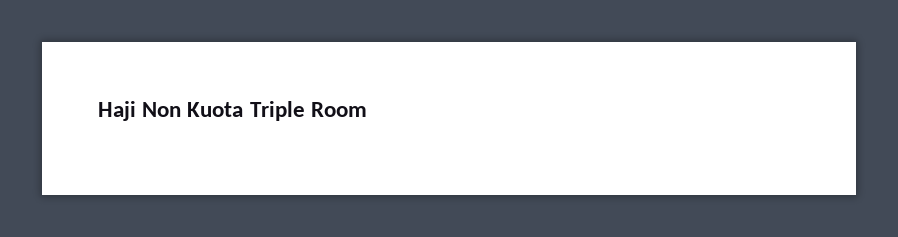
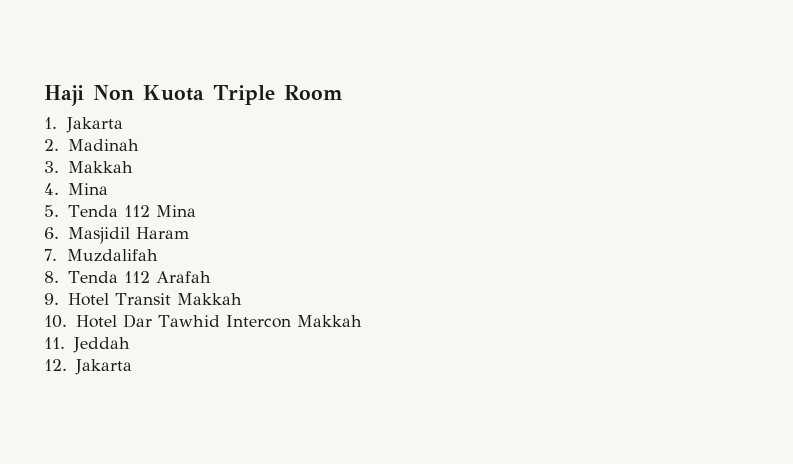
(367, 109) none -> [44,117,124,133] [44,139,139,151] [44,161,133,173] [44,183,108,195] [44,205,196,217] [44,227,189,244] [44,249,159,262] [44,271,211,283] [44,293,242,306] [44,314,362,328] [44,337,130,353] [44,359,132,375] // 1. Jakarta // 2. Madinah // 3. Makkah // 4. Mina // 5. Tenda 112 Mina // 6. Masjidil Haram // 7. Muzdalifah // 8. Tenda 112 Arafah // 9. Hotel Transit Makkah // 10. Hotel Dar Tawhid Intercon Makkah // 11. Jeddah // 12. Jakarta

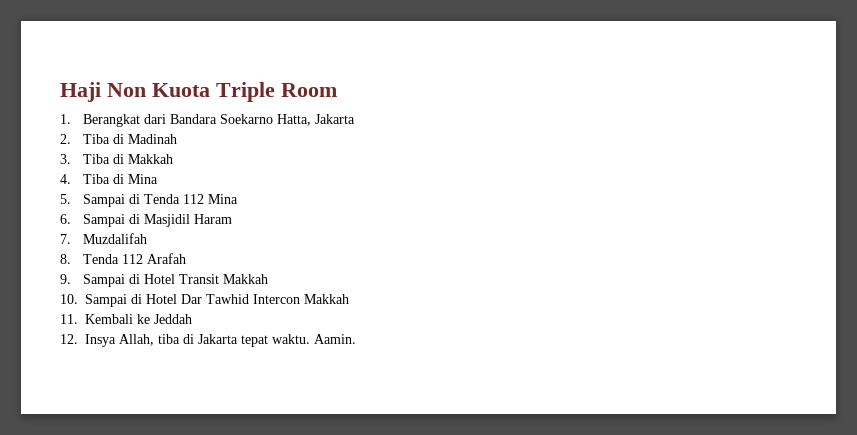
(57, 123) none -> [82,114,311,127] Berangkat dari Bandara Soekarno Hatta,
(59, 145) none -> [82,134,124,144] Tiba di
(59, 167) none -> [82,154,124,164] Tiba di
(59, 189) none -> [82,174,124,184] Tiba di
(59, 211) none -> [82,194,140,207] Sampai di
(59, 233) none -> [82,214,140,227] Sampai di
(59, 299) none -> [82,274,140,287] Sampai di
(67, 321) none -> [85,294,142,307] Sampai di
(65, 343) none -> [85,314,150,324] Kembali ke
[74,359,132,375] Jakarta -> [85,334,356,347] Insya Allah, tiba di Jakarta tepat waktu. Aamin.

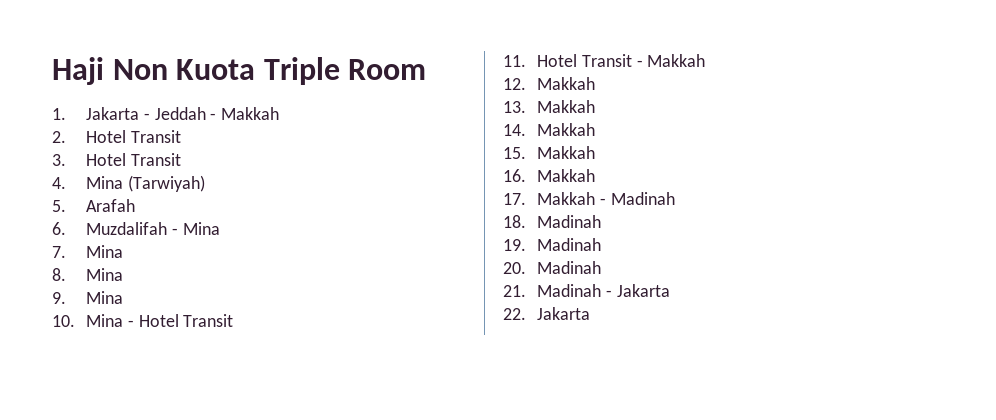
[82,114,355,127] [60,134,177,144] [60,154,173,164] [60,174,158,184] [60,194,238,207] [60,214,232,227] [60,233,147,244] [60,253,186,264] [60,274,268,287] [60,294,349,307] [60,314,192,324] [60,334,356,347] Berangkat dari Bandara Soekarno Hatta, Jakarta // 2. Tiba di Madinah // 3. Tiba di Makkah // 4. Tiba di Mina // 5. Sampai di Tenda 112 Mina // 6. Sampai di Masjidil Haram // 7. Muzdalifah // 8. Tenda 112 Arafah // 9. Sampai di Hotel Transit Makkah // 10. Sampai di Hotel Dar Tawhid Intercon Makkah // 11. Kembali ke Jeddah // 12. Insya Allah, tiba di Jakarta tepat waktu. Aamin. -> [86,107,280,120] [52,130,181,143] [52,153,181,166] [52,175,205,192] [52,199,136,212] [52,222,220,235] [52,245,124,258] [52,268,124,281] [52,291,124,304] [52,314,234,327] [503,54,706,67] [503,77,596,90] [503,100,596,113] [503,123,596,136] [503,146,596,159] [503,169,596,182] [503,192,675,205] [503,215,602,228] [503,238,602,251] [503,261,602,274] [503,284,670,297] [503,307,591,320] Jakarta - Jeddah - Makkah // 2. Hotel Transit // 3. Hotel Transit // 4. Mina (Tarwiyah) // 5. Arafah // 6. Muzdalifah - Mina // 7. Mina // 8. Mina // 9. Mina // 10. Mina - Hotel Transit // 11. Hotel Transit - Makkah // 12. Makkah // 13. Makkah // 14. Makkah // 15. Makkah // 16. Makkah // 17. Makkah - Madinah // 18. Madinah // 19. Madinah // 20. Madinah // 21. Madinah - Jakarta // 22. Jakarta

